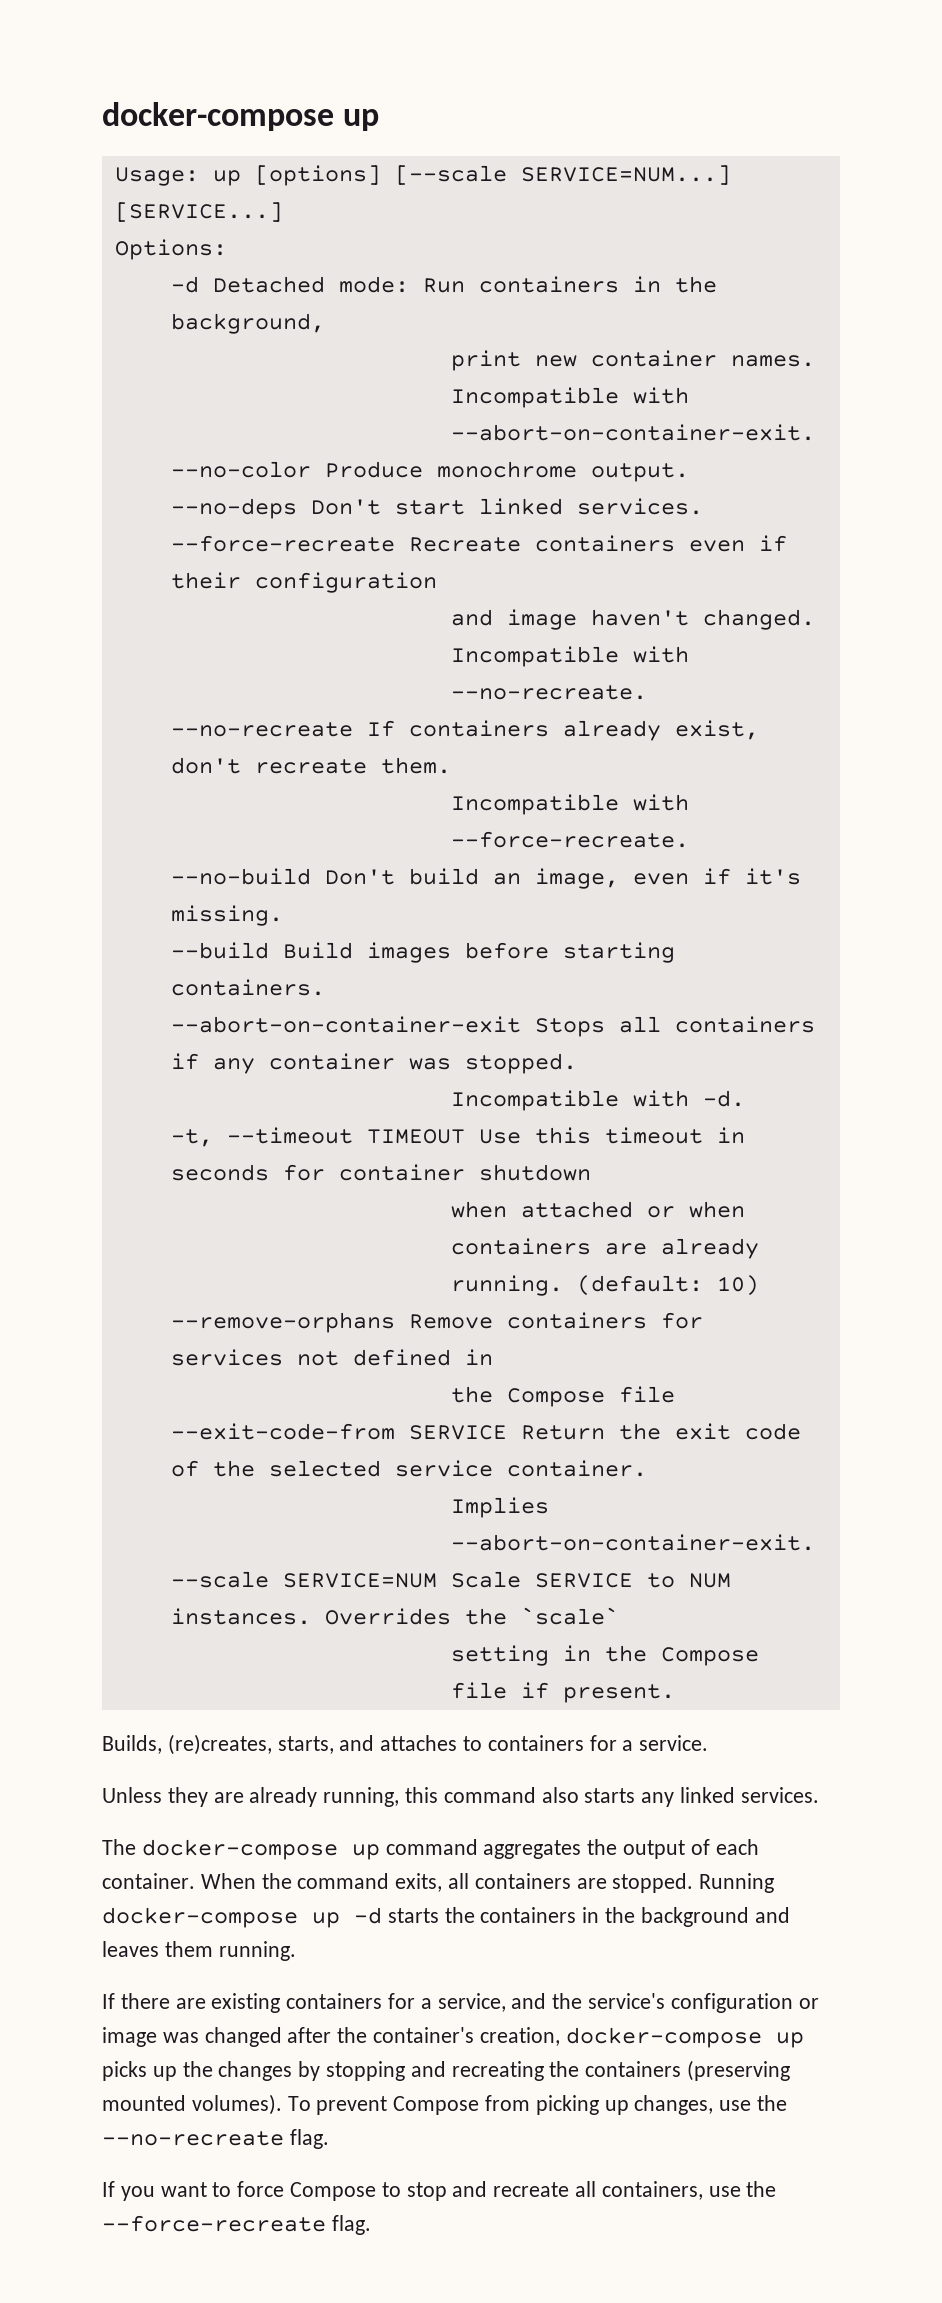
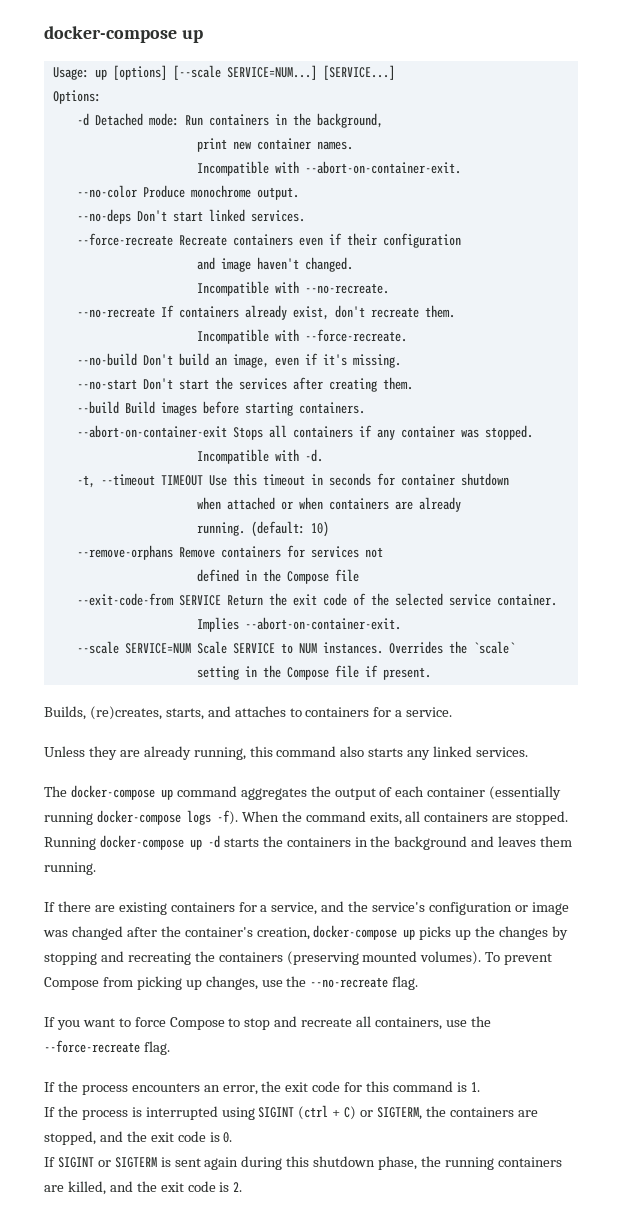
(283, 915) none -> [76,377,413,392] // --no-start Don't start the services after creating them.
(339, 1358) none -> (383, 552) //
(493, 1357) // -> (257, 575) none
[102,1873,195,1889] container. -> [427,786,562,800] [44,810,238,825] container (essentially running docker-compose logs -f).
(371, 2225) none -> [44,1081,480,1095] [44,1105,538,1120] [44,1131,233,1145] [44,1156,562,1170] [44,1181,243,1195] // If the process encounters an error, the exit code for this command is 1. // If the process is interrupted using SIGINT (ctrl + C) or SIGTERM, the containers are stopped, and the exit code is 0. // If SIGINT or SIGTERM is sent again during this shutdown phase, the running containers are killed, and the exit code is 2.

